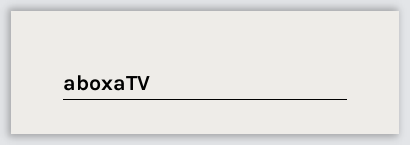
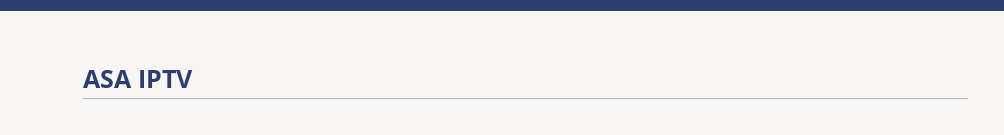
[63,75,150,91] aboxaTV -> [83,70,193,88] ASA IPTV

